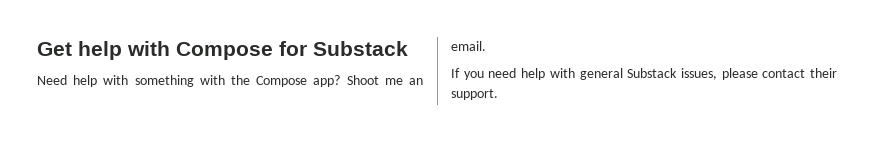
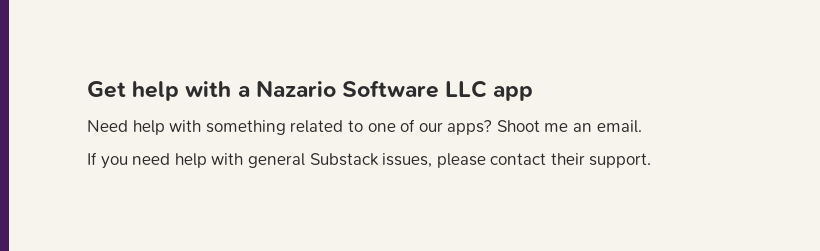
[176,41,408,60] Compose for Substack -> [237,80,534,101] a Nazario Software LLC app
[199,75,341,87] with the Compose app? -> [290,119,493,135] related to one of our apps?

